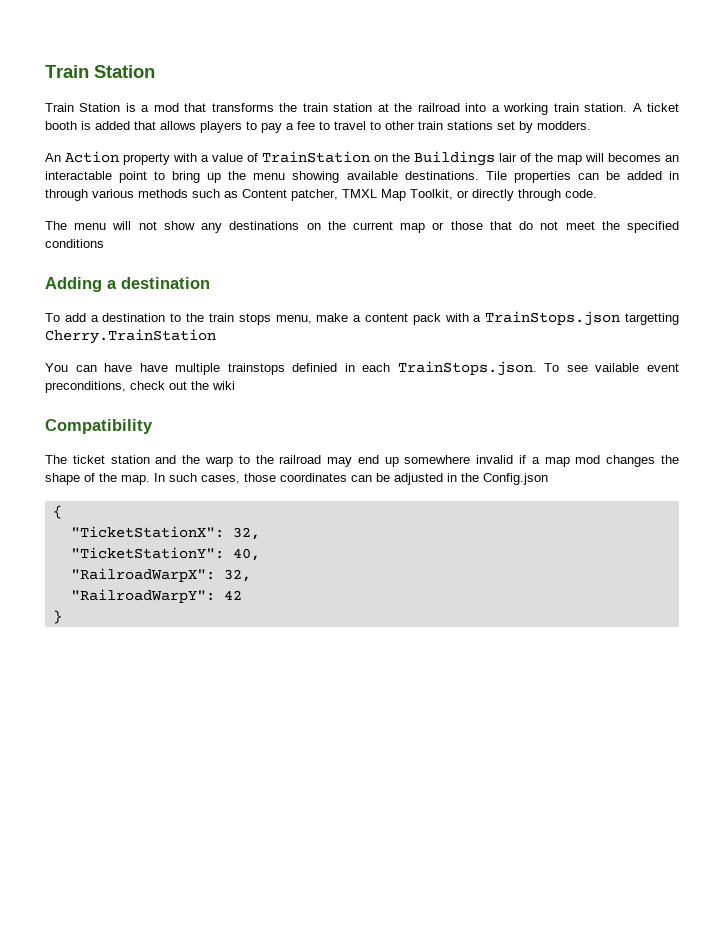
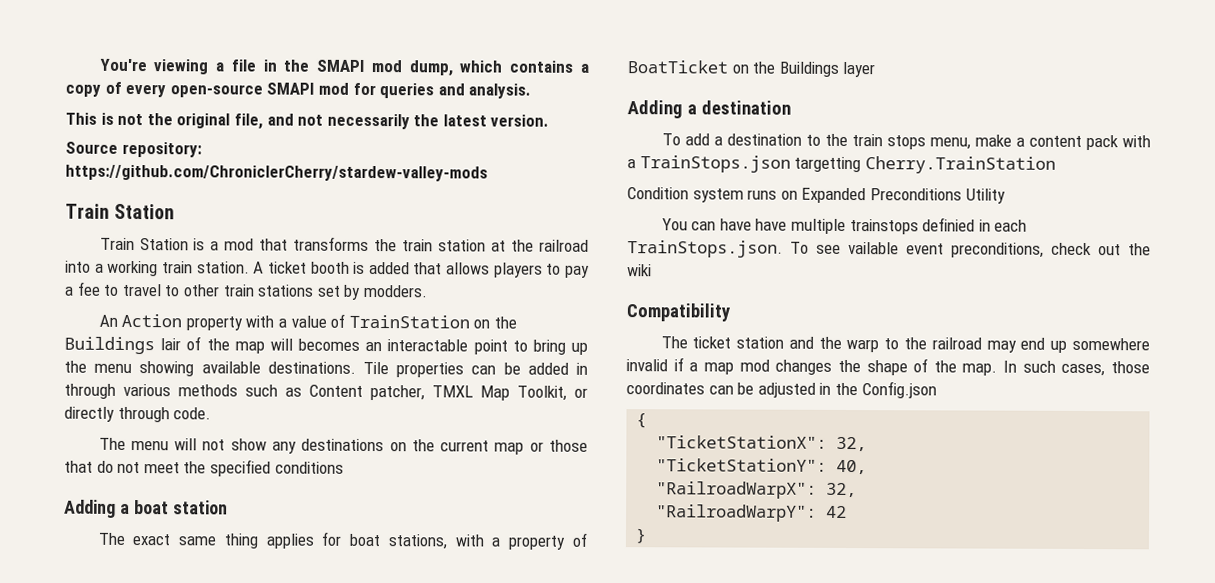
(45, 71) none -> [98,58,589,77] [65,81,532,99] [65,112,550,130] [65,141,202,158] [65,164,488,182] You're viewing a file in the SMAPI mod dump, which contains a copy of every open-source SMAPI mod for queries and analysis. // This is not the original file, and not necessarily the latest version. // Source repository: https://github.com/ChroniclerCherry/stardew-valley-mods //
(104, 243) none -> [64,499,228,518] [97,531,587,550] [627,60,876,78] // Adding a boat station // The exact same thing applies for boat stations, with a property of BoatTicket on the Buildings layer
(216, 336) none -> [627,187,1006,204] // Condition system runs on Expanded Preconditions Utility

